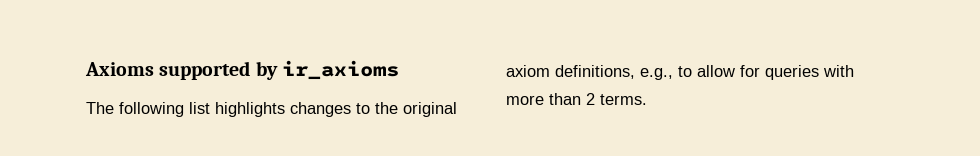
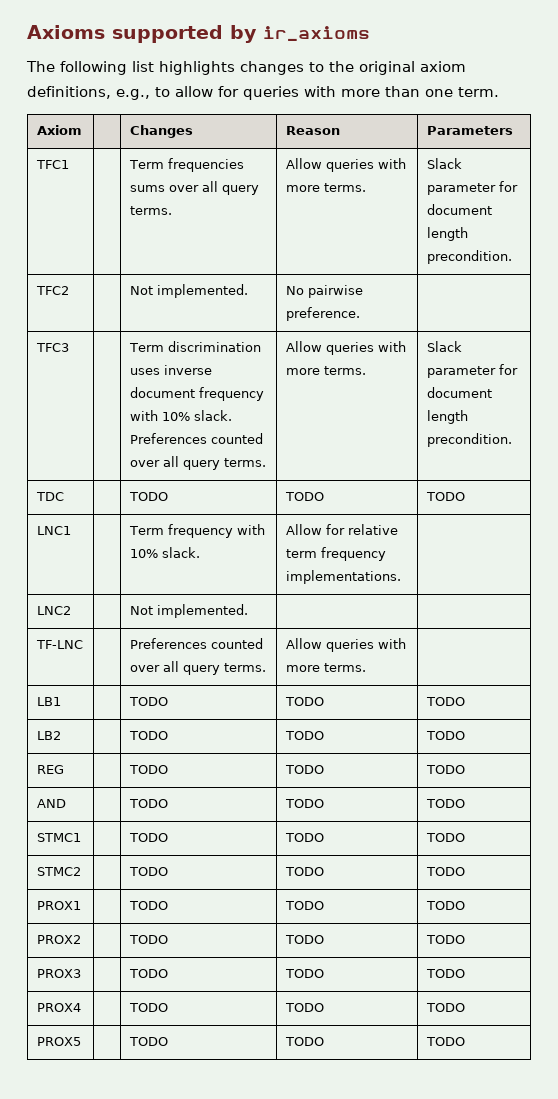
[586,93,647,105] 2 terms. -> [425,87,499,97] [36,125,82,135] [129,125,193,138] [285,126,340,135] [426,126,513,135] [35,160,69,169] [128,158,244,172] [129,181,259,195] [129,206,172,215] [285,158,406,172] [285,183,366,192] [426,158,462,169] [426,181,518,195] [426,204,492,215] [426,227,468,241] [426,250,512,264] [35,286,69,295] [129,284,248,298] [285,285,363,298] [285,307,360,321] [35,343,69,352] [128,341,261,352] [129,365,212,375] [129,387,264,401] [129,410,232,421] [129,433,263,444] [129,456,266,470] [285,341,406,355] [285,366,366,375] [426,341,462,352] [426,364,518,378] [426,387,492,398] [426,410,468,424] [426,433,512,447] [35,492,64,501] [128,492,168,501] [284,492,324,501] [425,492,465,501] [36,526,71,535] [128,524,265,538] [129,547,200,558] [285,524,398,535] [285,547,386,561] [285,570,401,584] [36,606,71,615] [129,604,248,618] [35,640,83,649] [129,638,263,649] [129,661,266,675] [285,638,406,652] [285,663,366,672] [36,697,61,706] [128,697,168,706] [284,697,324,706] [425,697,465,706] [36,731,61,740] [128,731,168,740] [284,731,324,740] [425,731,465,740] [36,765,64,774] [128,765,168,774] [284,765,324,774] [425,765,465,774] [36,799,66,808] [128,799,168,808] [284,799,324,808] [425,799,465,808] [36,833,81,842] [128,833,168,842] [284,833,324,842] [425,833,465,842] [36,867,81,876] [128,867,168,876] [284,867,324,876] [425,867,465,876] [36,901,81,910] [128,901,168,910] [284,901,324,910] [425,901,465,910] [36,935,81,944] [128,935,168,944] [284,935,324,944] [425,935,465,944] [36,969,81,978] [128,969,168,978] [284,969,324,978] [425,969,465,978] [36,1003,81,1012] [128,1003,168,1012] [284,1003,324,1012] [425,1003,465,1012] [36,1037,81,1046] [128,1037,168,1046] [284,1037,324,1046] [425,1037,465,1046] one term. // Axiom | | Changes | Reason | Parameters // TFC1 | | Term frequencies sums over all query terms. | Allow queries with more terms. | Slack parameter for document length precondition. // TFC2 | | Not implemented. | No pairwise preference. | // TFC3 | | Term discrimination uses inverse document frequency with 10% slack. Preferences counted over all query terms. | Allow queries with more terms. | Slack parameter for document length precondition. // TDC | | TODO | TODO | TODO // LNC1 | | Term frequency with 10% slack. | Allow for relative term frequency implementations. | // LNC2 | | Not implemented. | | // TF-LNC | | Preferences counted over all query terms. | Allow queries with more terms. | // LB1 | | TODO | TODO | TODO // LB2 | | TODO | TODO | TODO // REG | | TODO | TODO | TODO // AND | | TODO | TODO | TODO // STMC1 | | TODO | TODO | TODO // STMC2 | | TODO | TODO | TODO // PROX1 | | TODO | TODO | TODO // PROX2 | | TODO | TODO | TODO // PROX3 | | TODO | TODO | TODO // PROX4 | | TODO | TODO | TODO // PROX5 | | TODO | TODO | TODO

